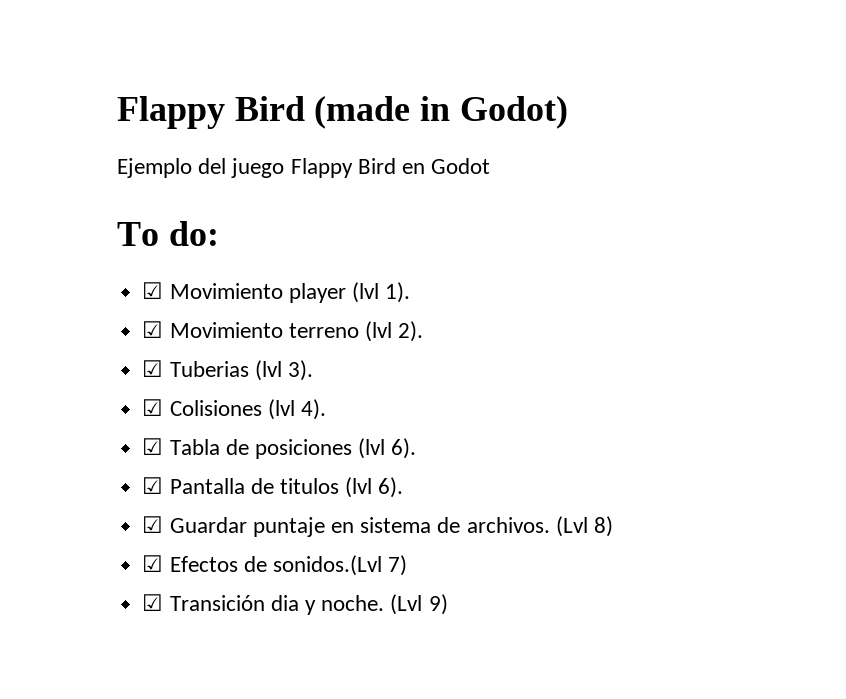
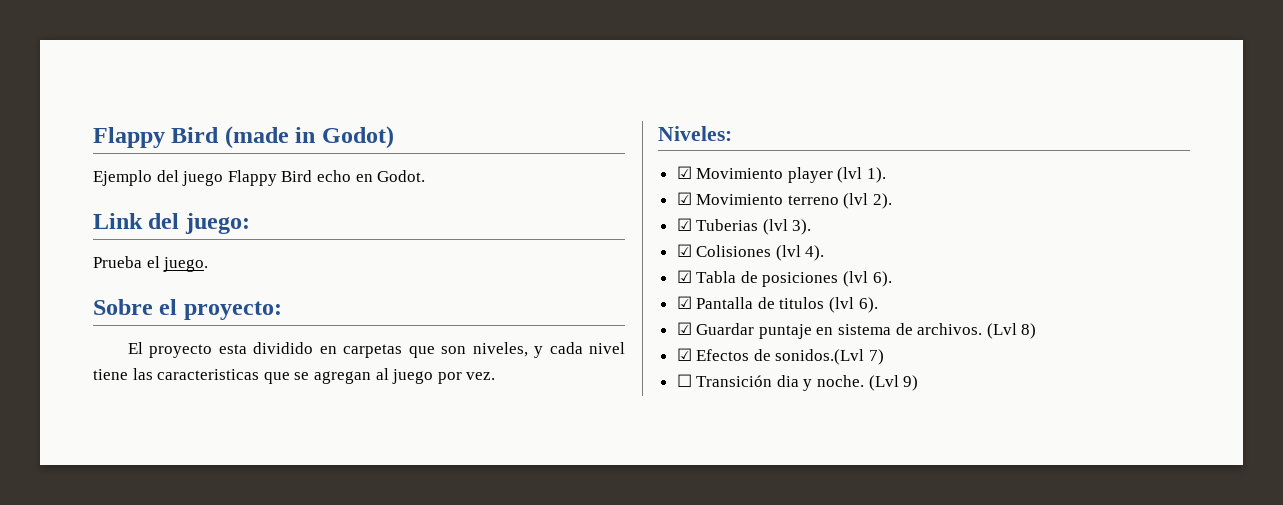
[402,158,491,174] [117,221,219,246] en Godot // To do: -> [316,170,426,182] [93,213,250,234] [93,256,209,272] [93,299,282,320] [127,342,626,358] [93,368,496,384] [658,126,732,141] echo en Godot. // Link del juego: // Prueba el juego. // Sobre el proyecto: // El proyecto esta dividido en carpetas que son niveles, y cada nivel tiene las caracteristicas que se agregan al juego por vez. // Niveles:
[142,594,164,611] ☑ -> [676,374,692,387] ☐

